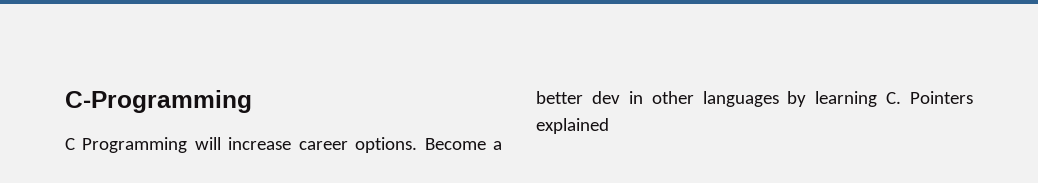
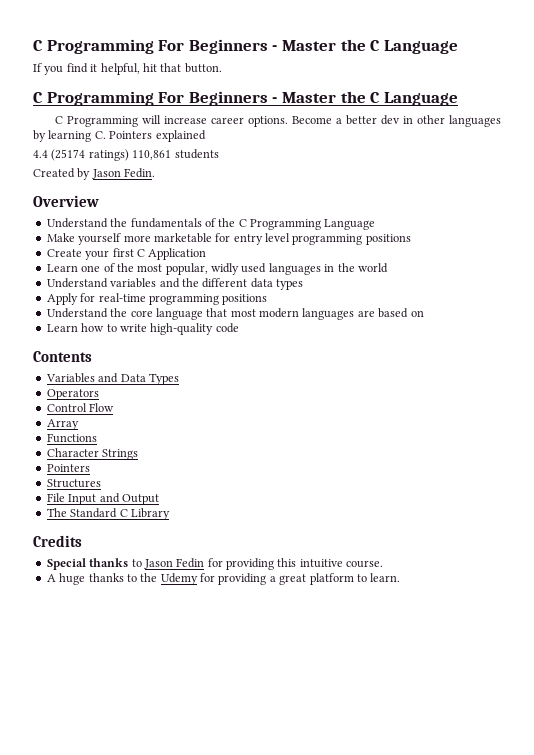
[65,90,252,113] C-Programming -> [33,39,458,54] [33,63,222,75] [33,91,458,106] C Programming For Beginners - Master the C Language // If you find it helpful, hit that button. // C Programming For Beginners - Master the C Language
(609, 126) none -> [33,149,219,161] [33,168,156,180] [33,195,99,207] [46,218,376,230] [46,233,411,245] [46,248,207,260] [46,263,388,275] [46,278,303,290] [46,293,268,305] [46,308,424,320] [46,323,239,335] [33,351,92,362] [45,373,179,385] [46,389,99,400] [46,403,115,412] [46,419,79,430] [46,433,97,443] [46,448,139,460] [46,464,90,472] [46,479,101,488] [46,493,159,505] [46,508,170,520] [33,535,82,547] [46,558,384,570] [46,573,401,585] // 4.4 (25174 ratings) 110,861 students // Created by Jason Fedin. // Overview // Understand the fundamentals of the C Programming Language // Make yourself more marketable for entry level programming positions // Create your first C Application // Learn one of the most popular, widly used languages in the world // Understand variables and the different data types // Apply for real-time programming positions // Understand the core language that most modern languages are based on // Learn how to write high-quality code // Contents // Variables and Data Types // Operators // Control Flow // Array // Functions // Character Strings // Pointers // Structures // File Input and Output // The Standard C Library // Credits // Special thanks to Jason Fedin for providing this intuitive course. // A huge thanks to the Udemy for providing a great platform to learn.

